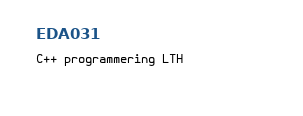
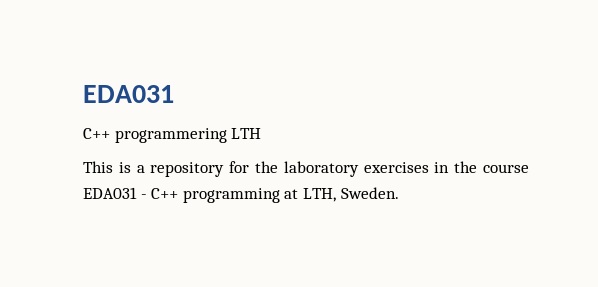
(183, 58) none -> [83,161,529,177] [83,187,399,203] // This is a repository for the laboratory exercises in the course EDA031 - C++ programming at LTH, Sweden.

